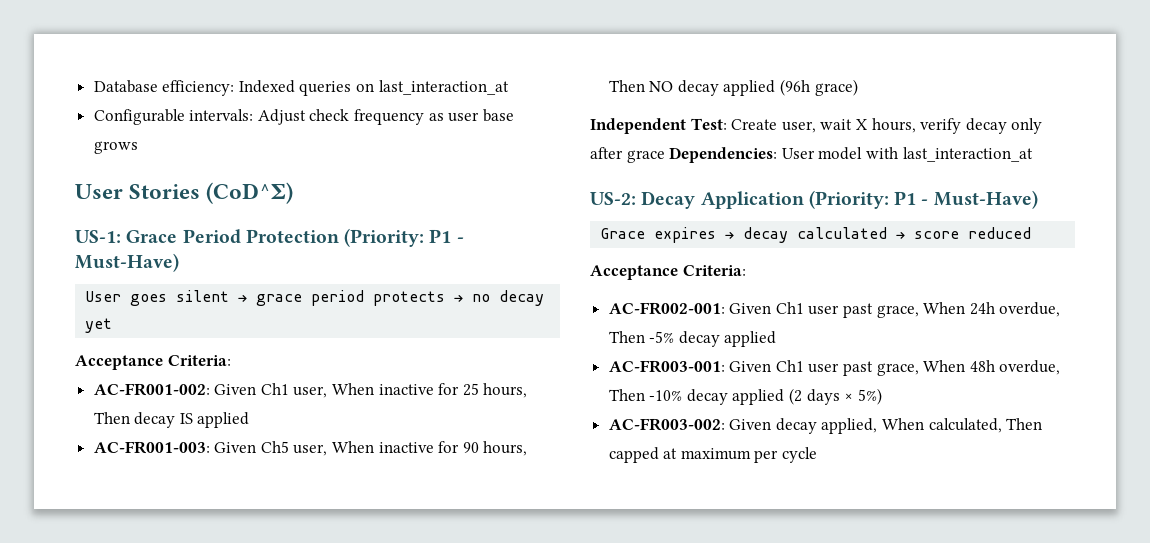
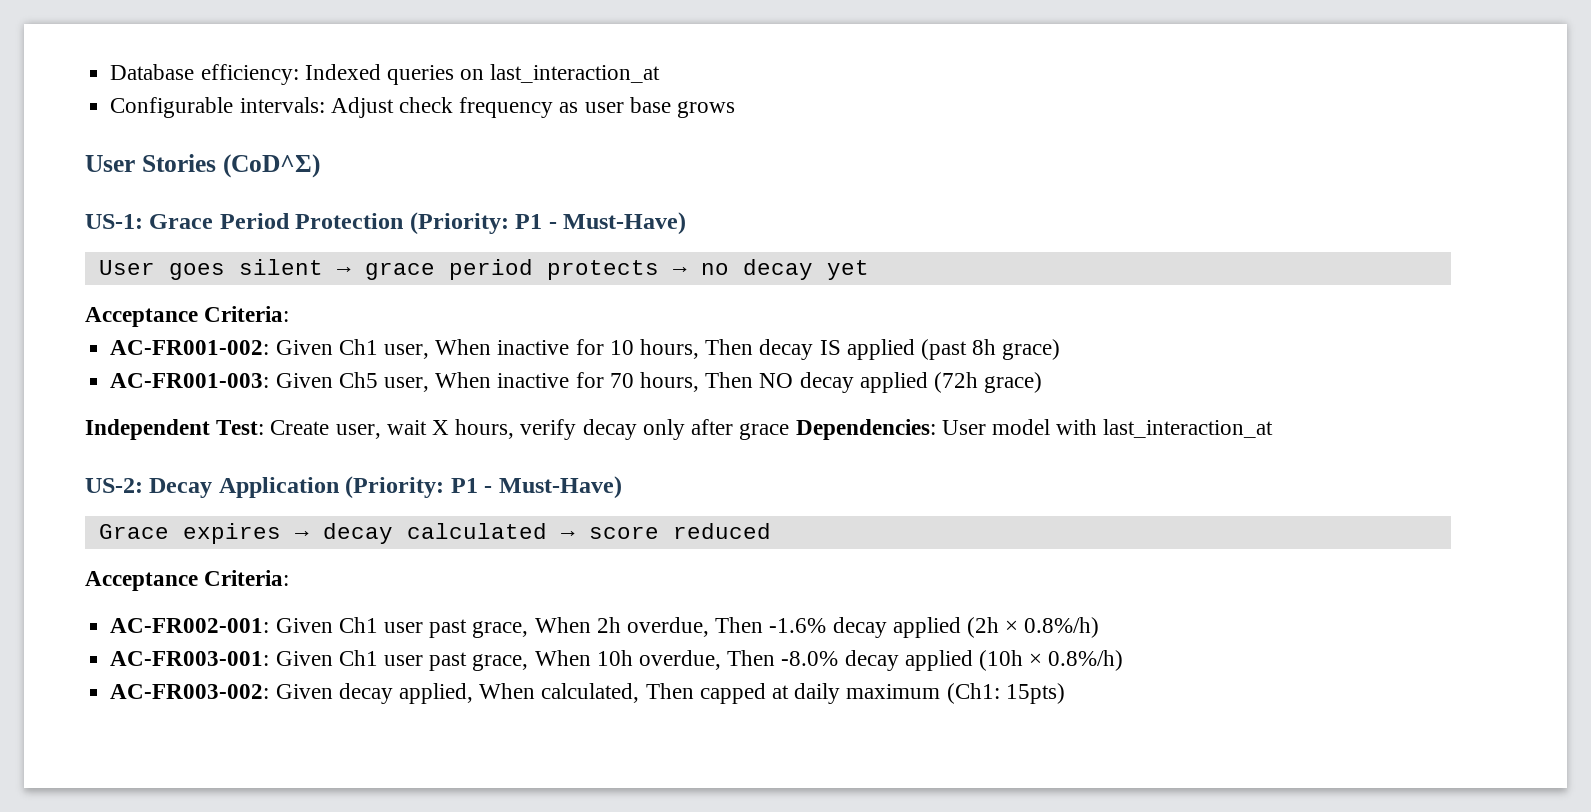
[462,383,479,396] 25 -> [609,340,634,355] 10
(250, 420) none -> [921,339,1061,360] (past 8h grace)
[462,442,479,453] 90 -> [609,373,634,388] 70
[780,79,811,96] (96h -> [934,372,979,393] (72h
[969,302,1061,317] [608,331,777,347] 24h overdue, Then -5% decay applied -> [596,617,1100,638] 2h overdue, Then -1.6% decay applied (2h × 0.8%/h)
[969,360,1061,375] [608,388,882,405] 48h overdue, Then -10% decay applied (2 days × 5%) -> [596,650,1124,671] 10h overdue, Then -8.0% decay applied (10h × 0.8%/h)
[680,447,818,463] maximum per cycle -> [794,683,1065,704] daily maximum (Ch1: 15pts)

